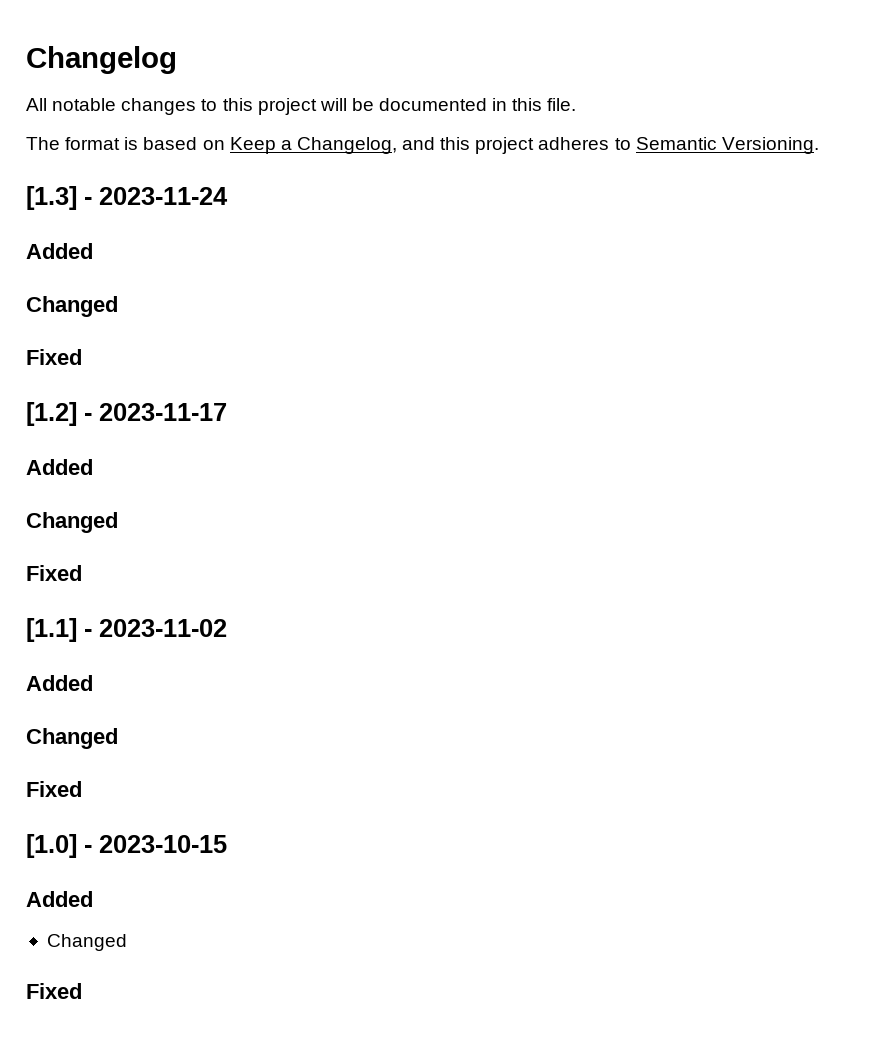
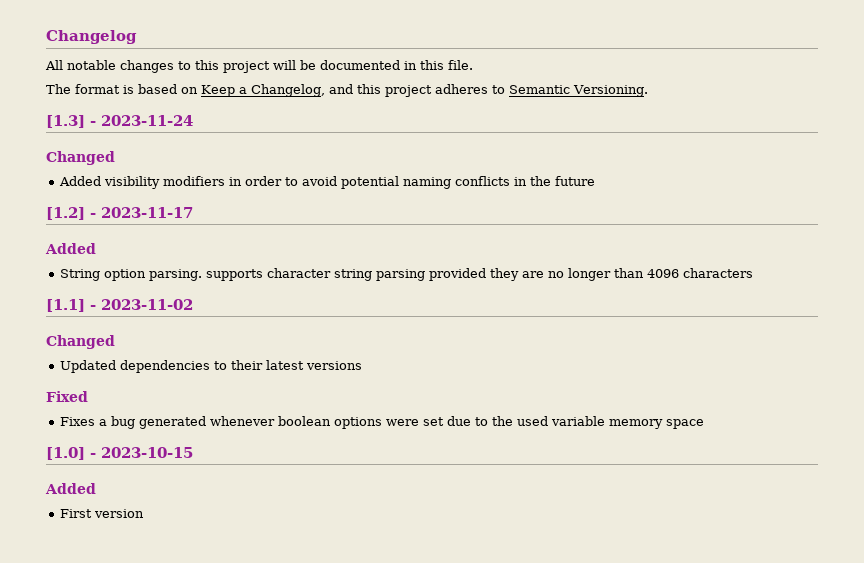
[26,243,93,259] [26,296,118,317] [26,349,82,365] [26,402,227,426] [26,459,93,475] [26,512,118,533] [26,565,82,581] // Added // Changed // Fixed // [1.2] - 2023-11-17 // Added // Changed // Fixed -> [46,151,115,165] [59,176,596,189] [46,207,193,220] [45,243,96,254] [60,268,754,281] // Changed // Added visibility modifiers in order to avoid potential naming conflicts in the future // [1.2] - 2023-11-17 // Added // String option parsing. supports character string parsing provided they are no longer than 4096 characters
[26,675,93,691] [26,728,118,749] [26,781,82,797] // Added // Changed // Fixed -> [46,335,115,349] [60,360,363,373] [46,391,88,402] [60,416,705,429] // Changed // Updated dependencies to their latest versions // Fixed // Fixes a bug generated whenever boolean options were set due to the used variable memory space
[46,934,127,951] [26,983,82,999] Changed // Fixed -> [60,509,145,518] First version

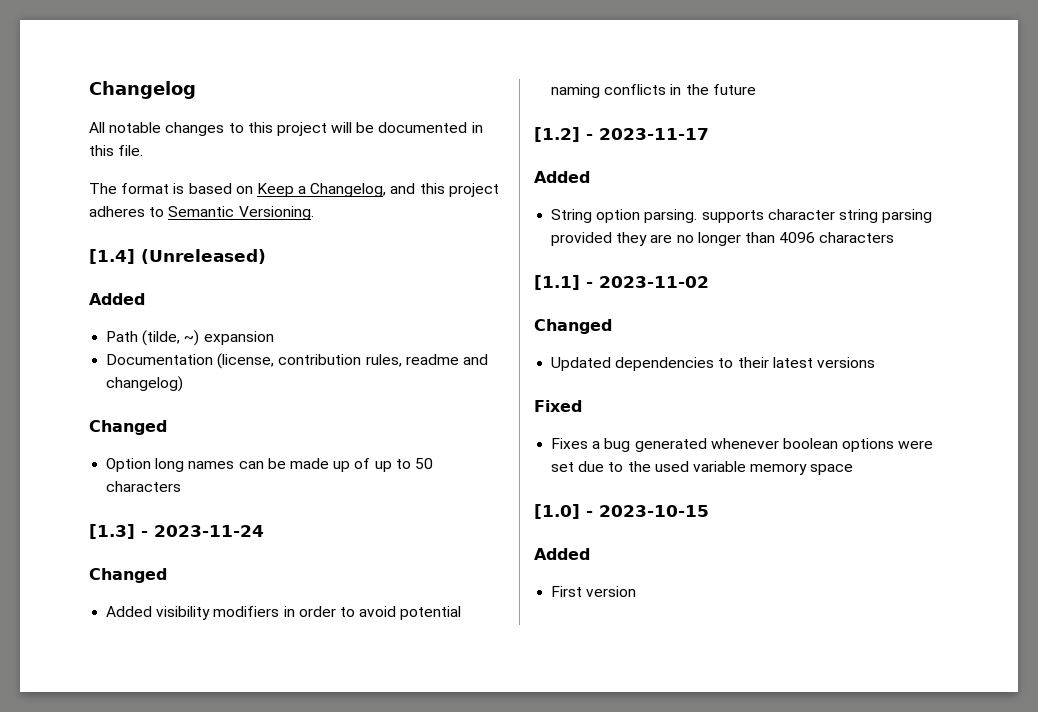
(648, 91) none -> [89,249,266,264] [89,293,145,305] [106,330,274,346] [106,353,488,369] [106,376,184,392] [89,420,167,435] [106,458,433,472] [106,481,182,492] // [1.4] (Unreleased) // Added // Path (tilde, ~) expansion // Documentation (license, contribution rules, readme and changelog) // Changed // Option long names can be made up of up to 50 characters

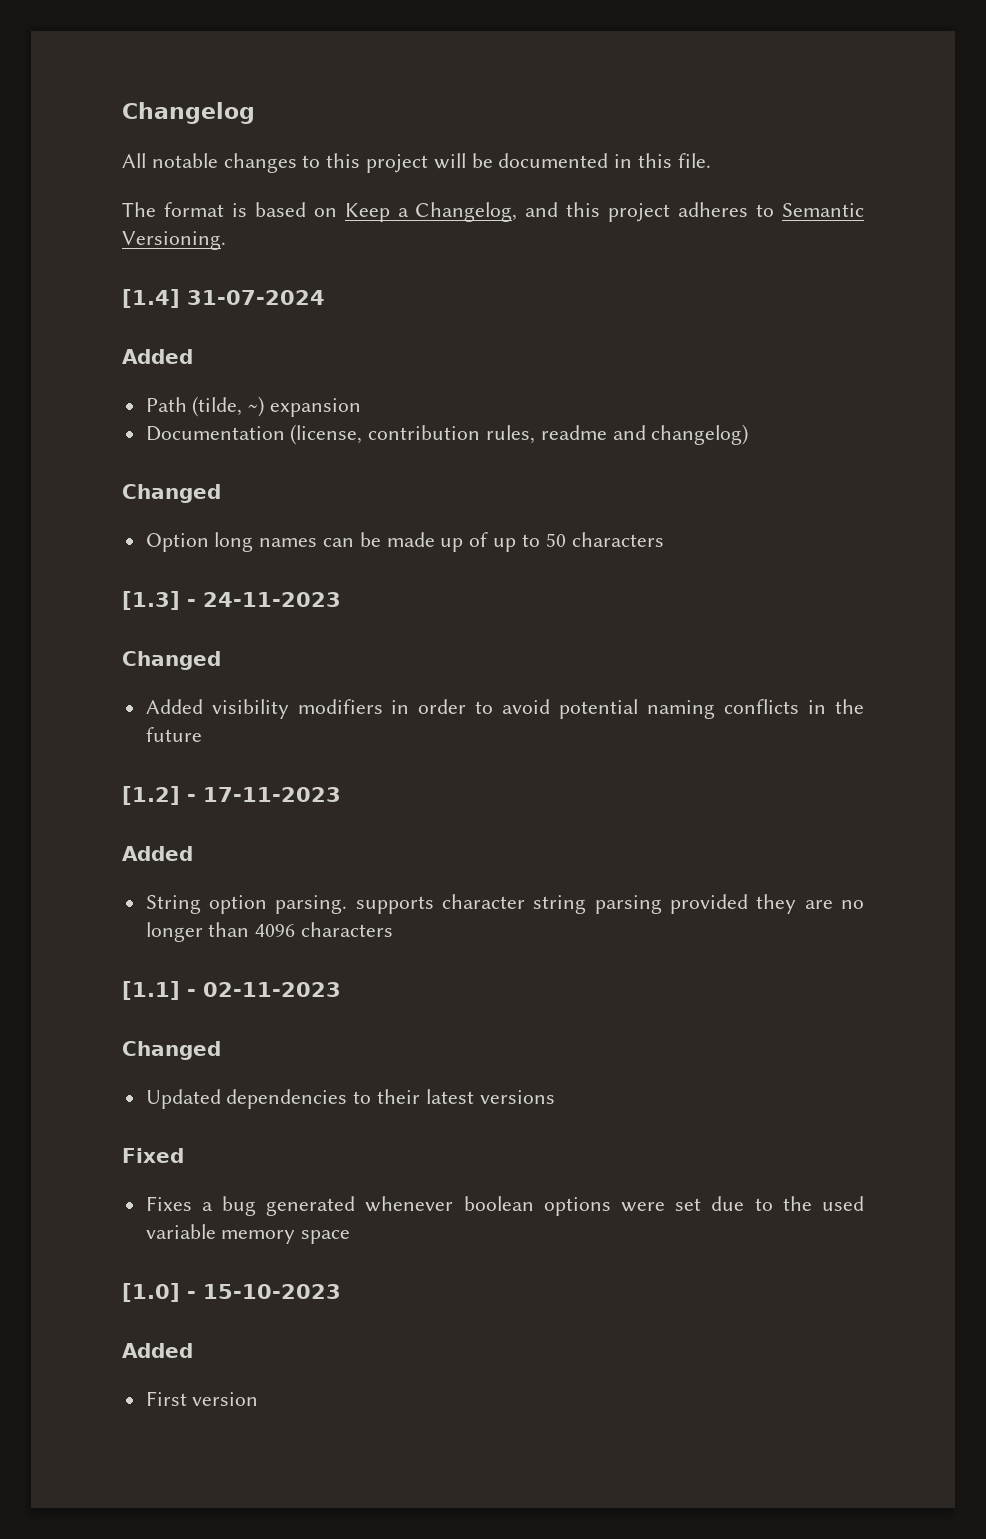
[141,249,266,264] (Unreleased) -> [187,290,325,305] 31-07-2024
[154,525,264,537] 2023-11-24 -> [203,592,341,607] 24-11-2023
[599,128,709,140] 2023-11-17 -> [203,787,341,802] 17-11-2023
[599,276,709,288] 2023-11-02 -> [203,982,341,997] 02-11-2023
[599,505,709,517] 2023-10-15 -> [203,1284,341,1299] 15-10-2023

